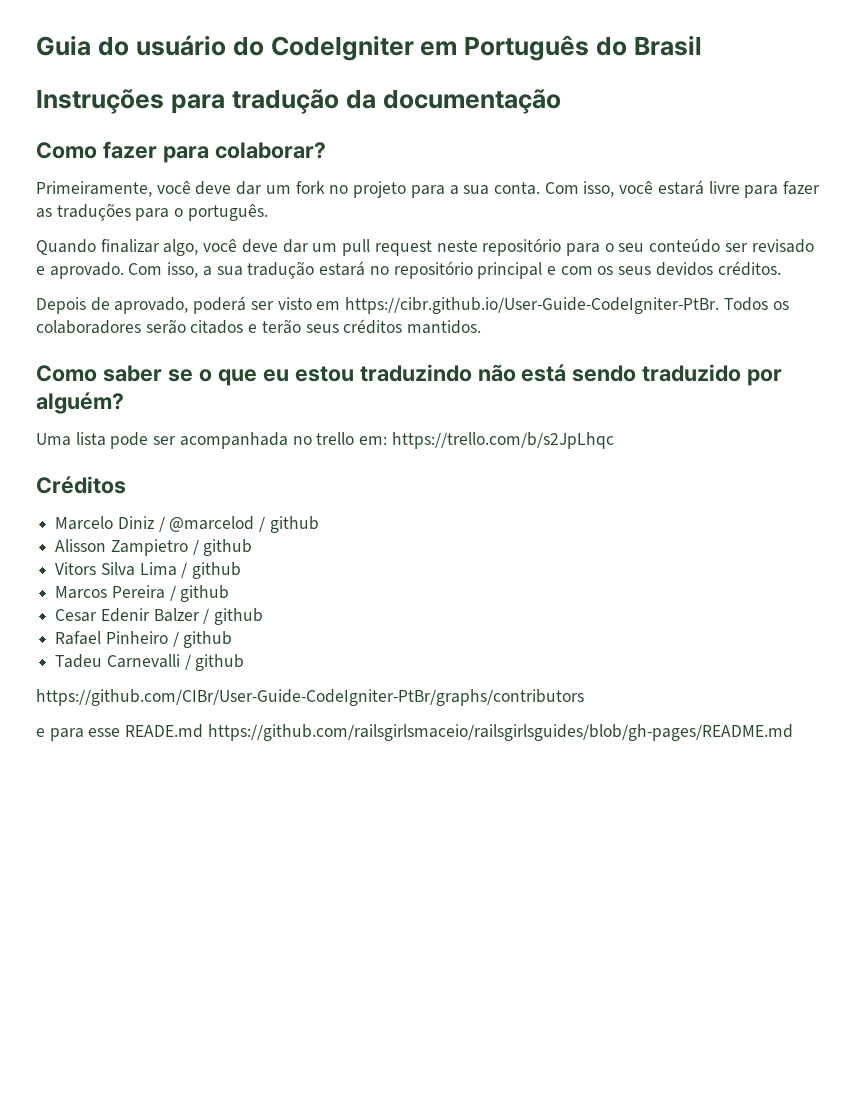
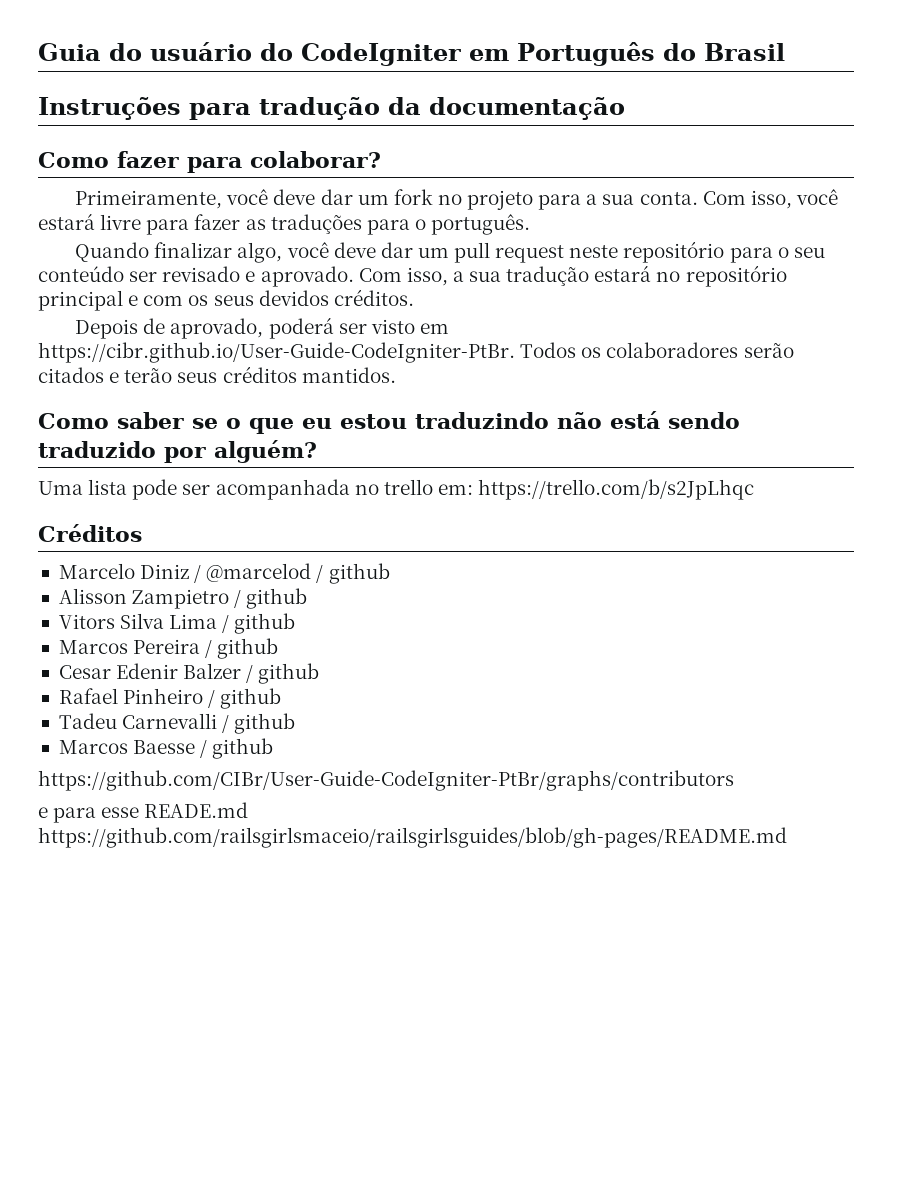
(245, 662) none -> [58,738,274,759] // Marcos Baesse / github

